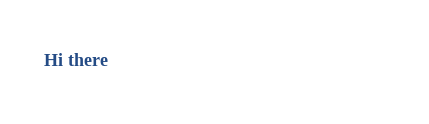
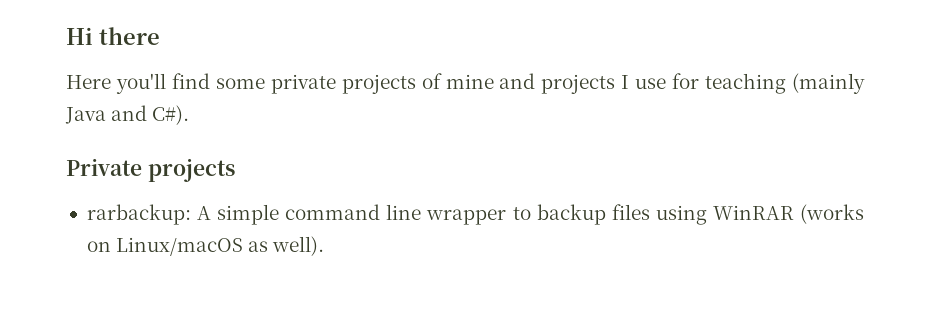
(108, 59) none -> [66,73,866,94] [65,105,190,125] [66,158,235,182] [86,204,865,225] [86,236,325,256] // Here you'll find some private projects of mine and projects I use for teaching (mainly Java and C#). // Private projects // rarbackup: A simple command line wrapper to backup files using WinRAR (works on Linux/macOS as well).

